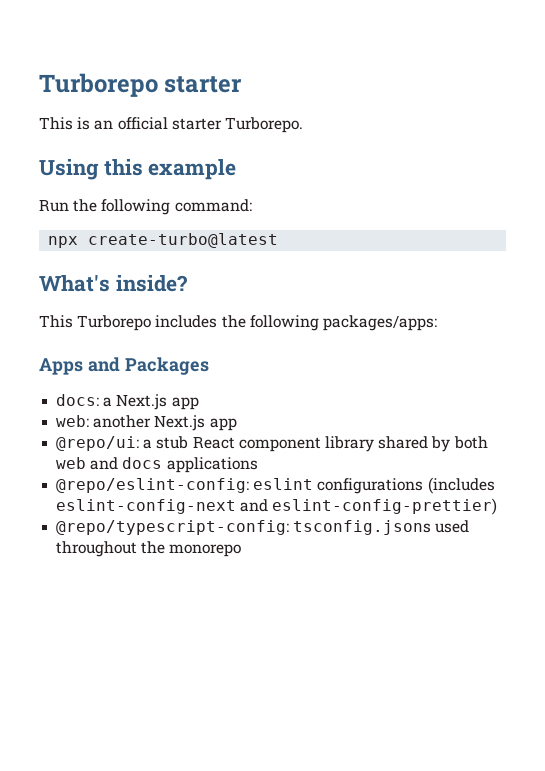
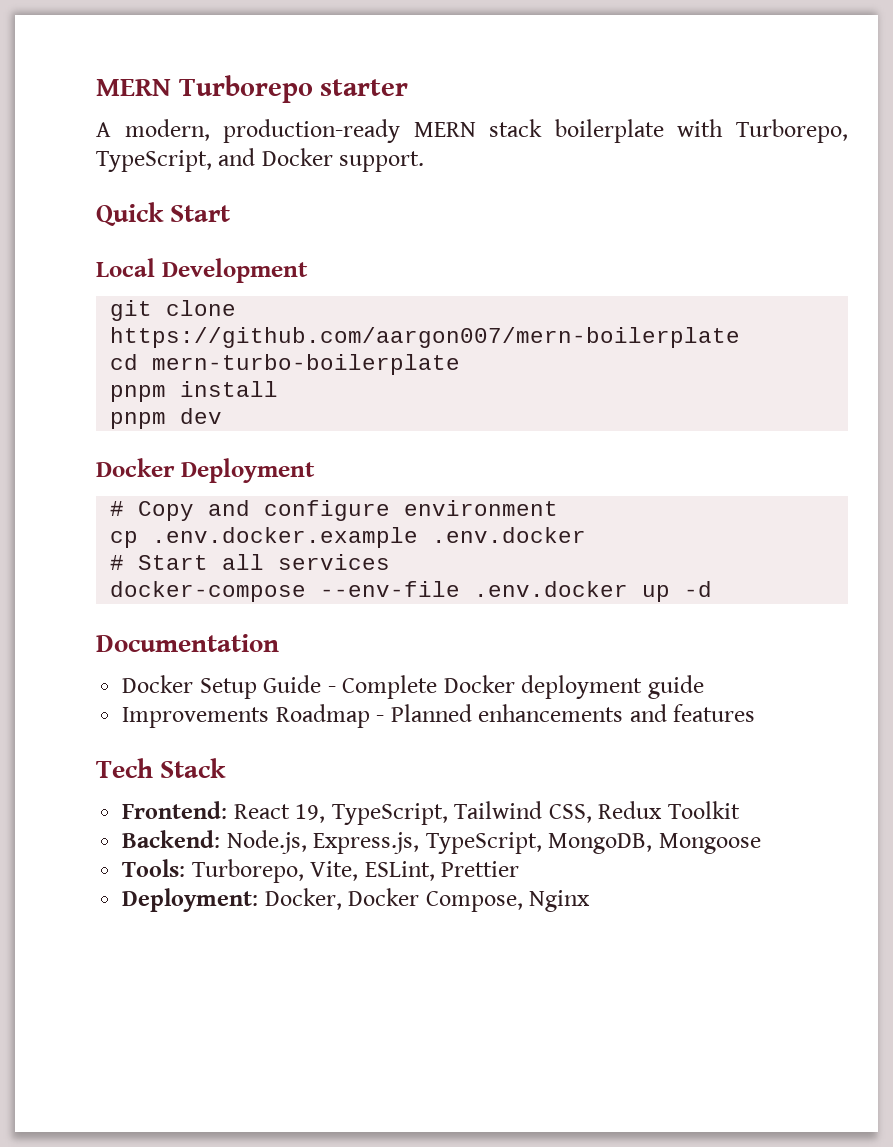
(39, 85) none -> [96,79,171,96] MERN
[39,117,303,133] [39,159,237,180] [39,199,252,215] [48,233,279,248] [39,275,188,292] [39,315,437,331] [39,357,209,375] [56,394,199,410] [56,415,237,431] [56,436,488,452] [56,457,258,473] [56,477,495,494] [56,498,498,515] [56,520,470,535] [56,541,242,557] This is an official starter Turborepo. // Using this example // Run the following command: // npx create-turbo@latest // What's inside? // This Turborepo includes the following packages/apps: // Apps and Packages // docs: a Next.js app // web: another Next.js app // @repo/ui: a stub React component library shared by both web and docs applications // @repo/eslint-config: eslint configurations (includes eslint-config-next and eslint-config-prettier) // @repo/typescript-config: tsconfig.jsons used throughout the monorepo -> [96,119,848,143] [96,148,425,172] [96,202,231,226] [96,258,308,283] [110,300,237,321] [110,327,741,348] [110,354,461,375] [110,381,279,402] [110,408,223,429] [96,458,315,483] [110,500,559,521] [110,527,587,548] [110,554,391,570] [110,581,713,602] [96,634,279,652] [122,675,704,699] [122,704,756,728] [96,758,227,778] [122,801,740,825] [122,830,761,854] [122,859,520,883] [122,888,591,912] A modern, production-ready MERN stack boilerplate with Turborepo, TypeScript, and Docker support. // Quick Start // Local Development // git clone https://github.com/aargon007/mern-boilerplate // cd mern-turbo-boilerplate // pnpm install // pnpm dev // Docker Deployment // # Copy and configure environment // cp .env.docker.example .env.docker // # Start all services // docker-compose --env-file .env.docker up -d // Documentation // Docker Setup Guide - Complete Docker deployment guide // Improvements Roadmap - Planned enhancements and features // Tech Stack // Frontend: React 19, TypeScript, Tailwind CSS, Redux Toolkit // Backend: Node.js, Express.js, TypeScript, MongoDB, Mongoose // Tools: Turborepo, Vite, ESLint, Prettier // Deployment: Docker, Docker Compose, Nginx

